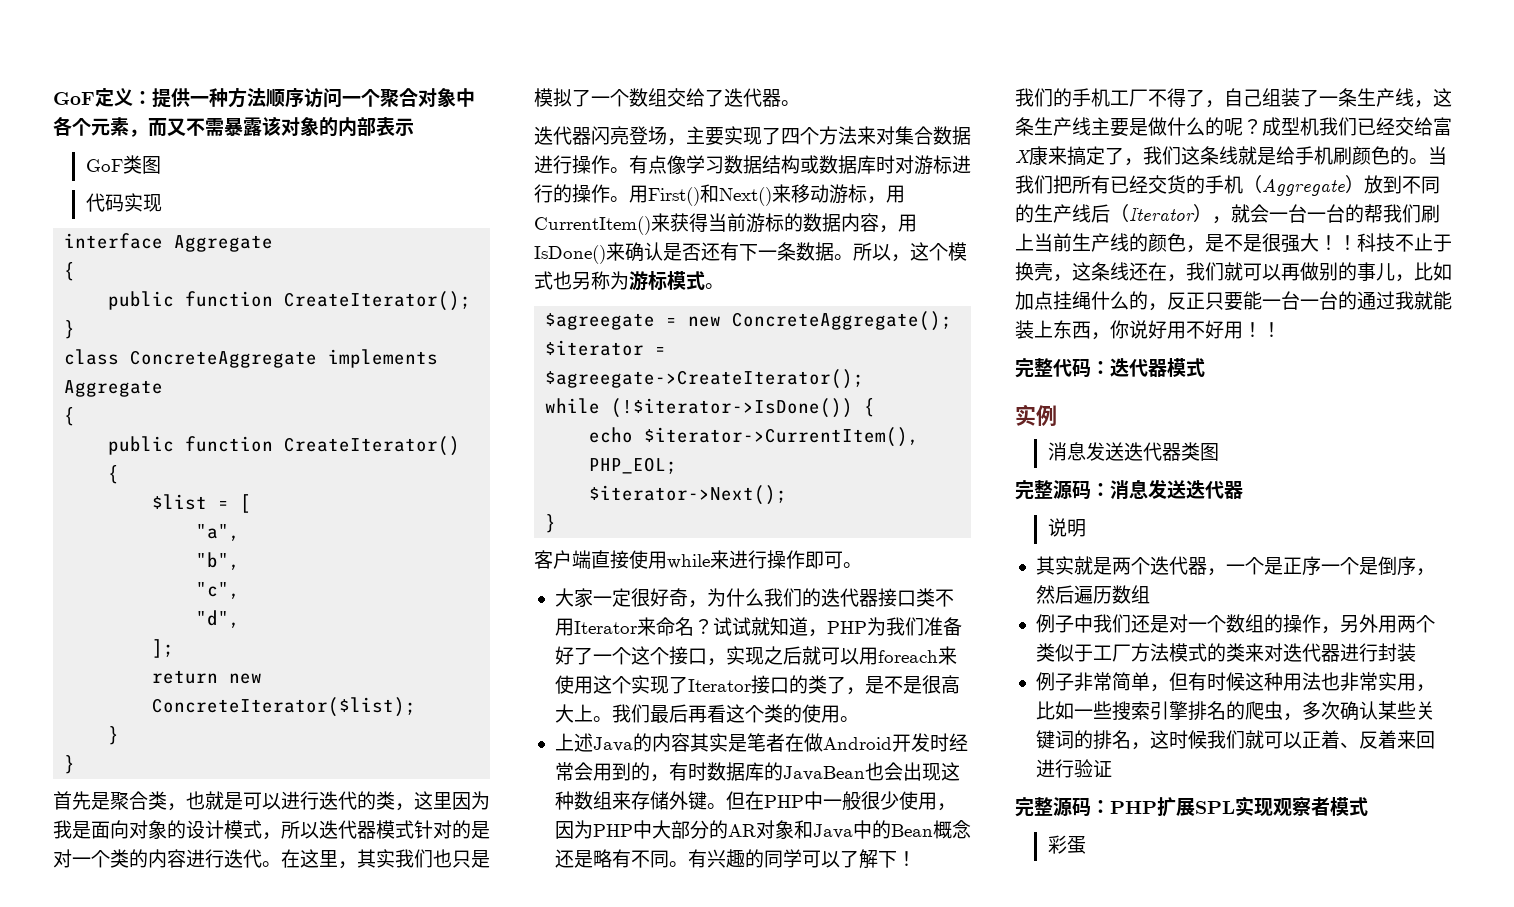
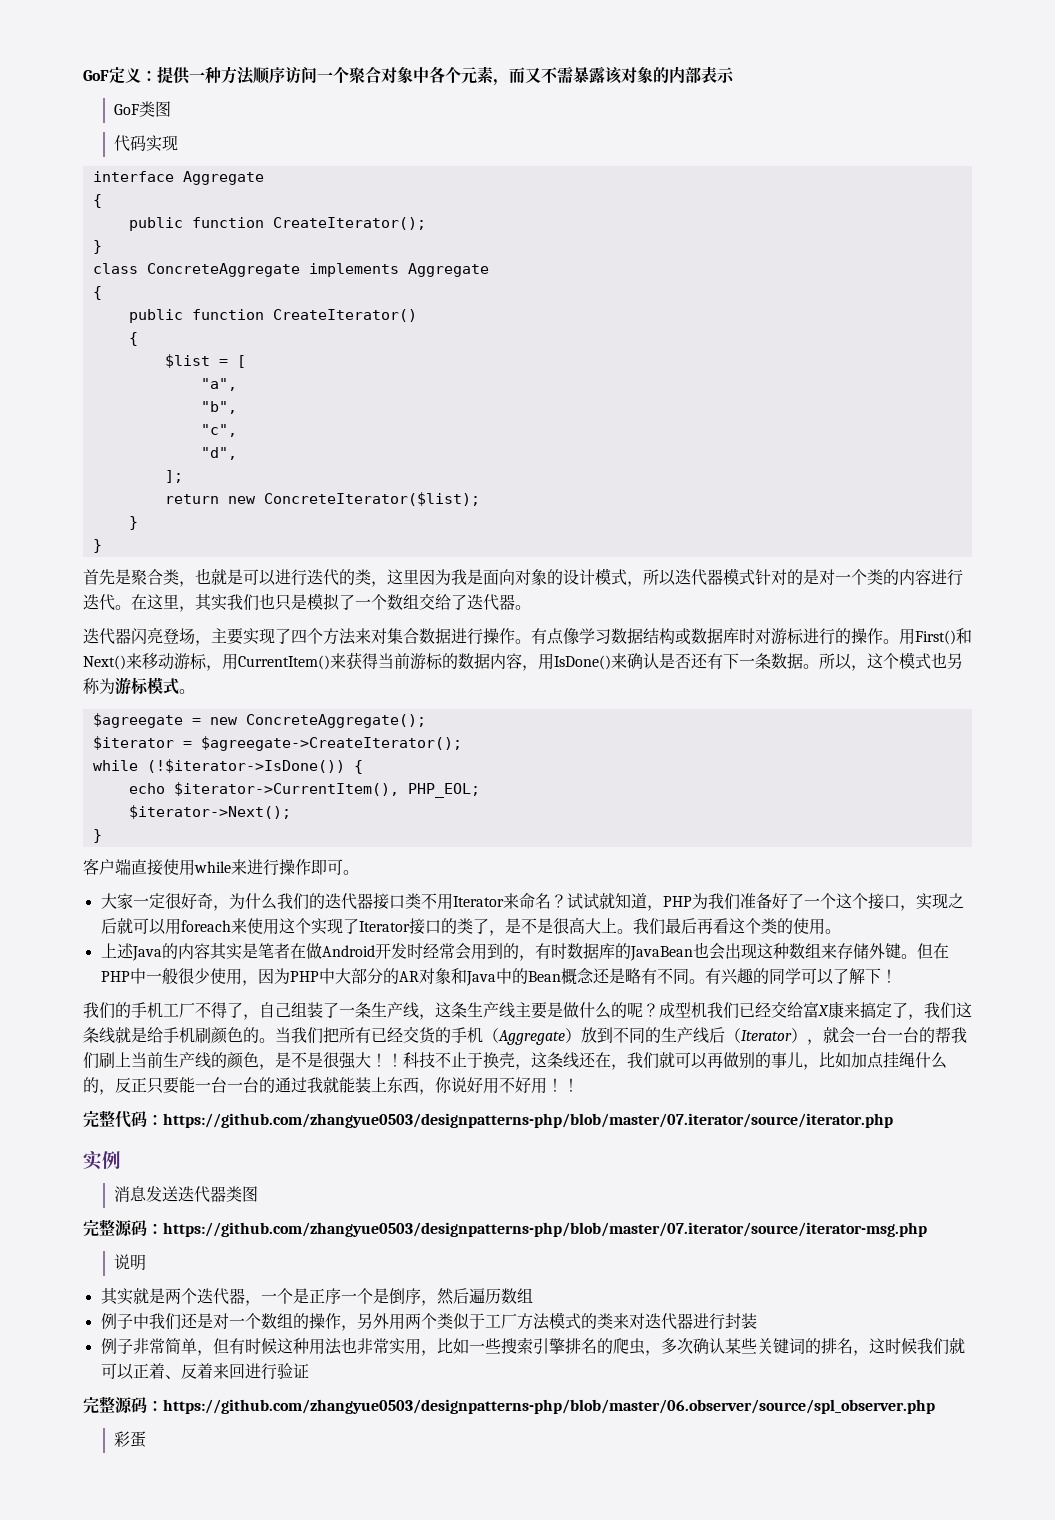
[1110,358,1205,377] 迭代器模式 -> [163,1113,893,1128] https://github.com/zhangyue0503/designpatterns-php/blob/master/07.iterator/source/iterator.php
[1110,479,1243,500] 消息发送迭代器 -> [163,1222,927,1237] https://github.com/zhangyue0503/designpatterns-php/blob/master/07.iterator/source/iterator-msg.php
[1110,796,1368,817] PHP扩展SPL实现观察者模式 -> [163,1399,935,1414] https://github.com/zhangyue0503/designpatterns-php/blob/master/06.observer/source/spl_observer.php

